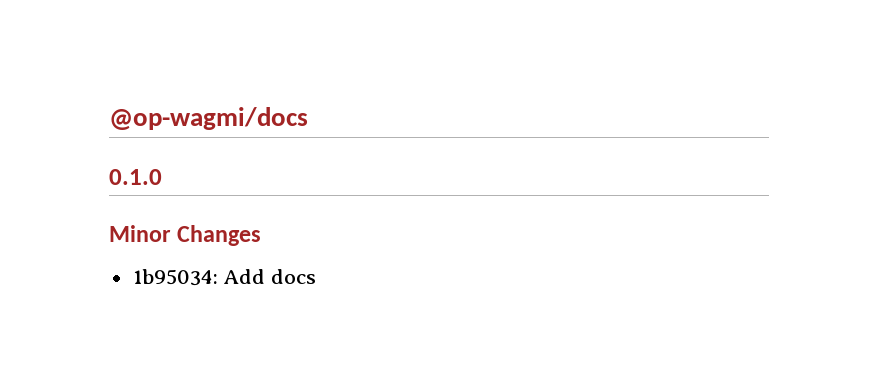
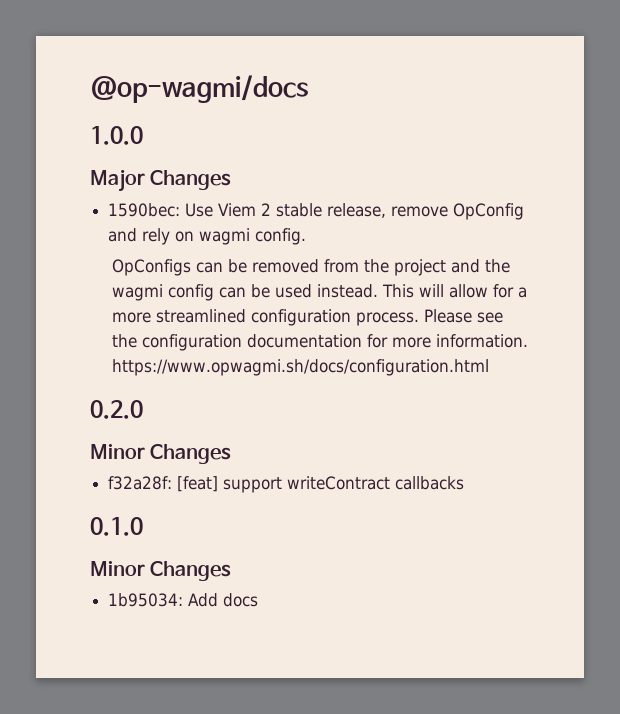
(308, 118) none -> [90,126,143,145] [90,169,232,192] [108,203,525,220] [108,228,307,245] [111,259,510,276] [111,284,527,301] [111,309,503,326] [111,334,528,351] [111,359,489,376] [90,400,143,419] [90,444,232,464] [108,476,465,493] // 1.0.0 // Major Changes // 1590bec: Use Viem 2 stable release, remove OpConfig and rely on wagmi config. // OpConfigs can be removed from the project and the wagmi config can be used instead. This will allow for a more streamlined configuration process. Please see the configuration documentation for more information. https://www.opwagmi.sh/docs/configuration.html // 0.2.0 // Minor Changes // f32a28f: [feat] support writeContract callbacks

